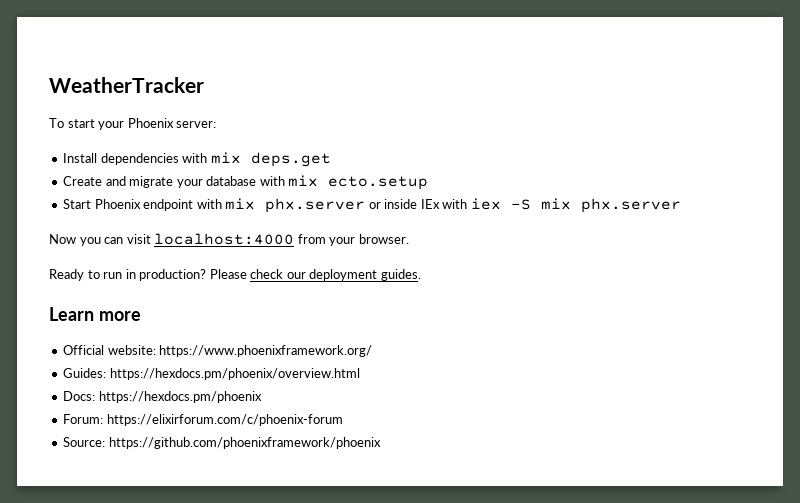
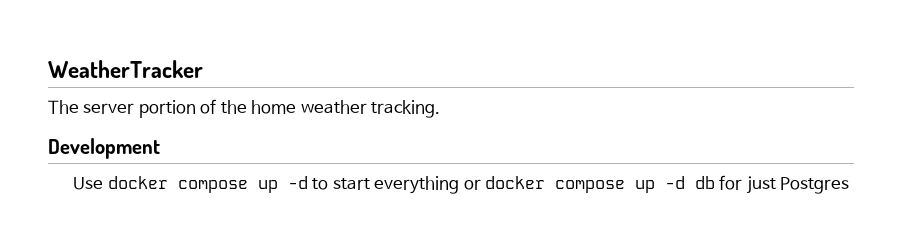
[49,118,217,130] [63,152,331,167] [63,175,429,190] [63,198,681,213] [49,233,409,246] [49,269,421,281] [49,307,141,321] [63,345,373,357] [63,368,360,380] [63,391,262,403] [63,414,343,426] [63,437,381,449] To start your Phoenix server: // Install dependencies with mix deps.get // Create and migrate your database with mix ecto.setup // Start Phoenix endpoint with mix phx.server or inside IEx with iex -S mix phx.server // Now you can visit localhost:4000 from your browser. // Ready to run in production? Please check our deployment guides. // Learn more // Official website: https://www.phoenixframework.org/ // Guides: https://hexdocs.pm/phoenix/overview.html // Docs: https://hexdocs.pm/phoenix // Forum: https://elixirforum.com/c/phoenix-forum // Source: https://github.com/phoenixframework/phoenix -> [48,99,441,118] [48,138,160,159] [73,175,850,194] The server portion of the home weather tracking. // Development // Use docker compose up -d to start everything or docker compose up -d db for just Postgres

